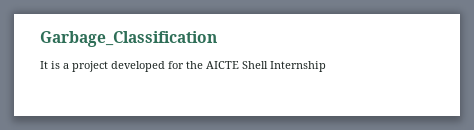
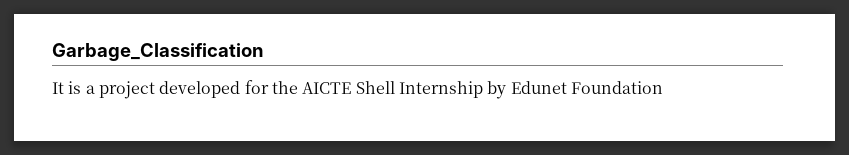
(326, 66) none -> [487,81,663,99] by Edunet Foundation

